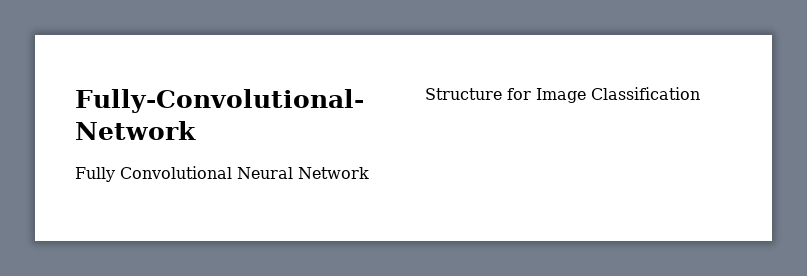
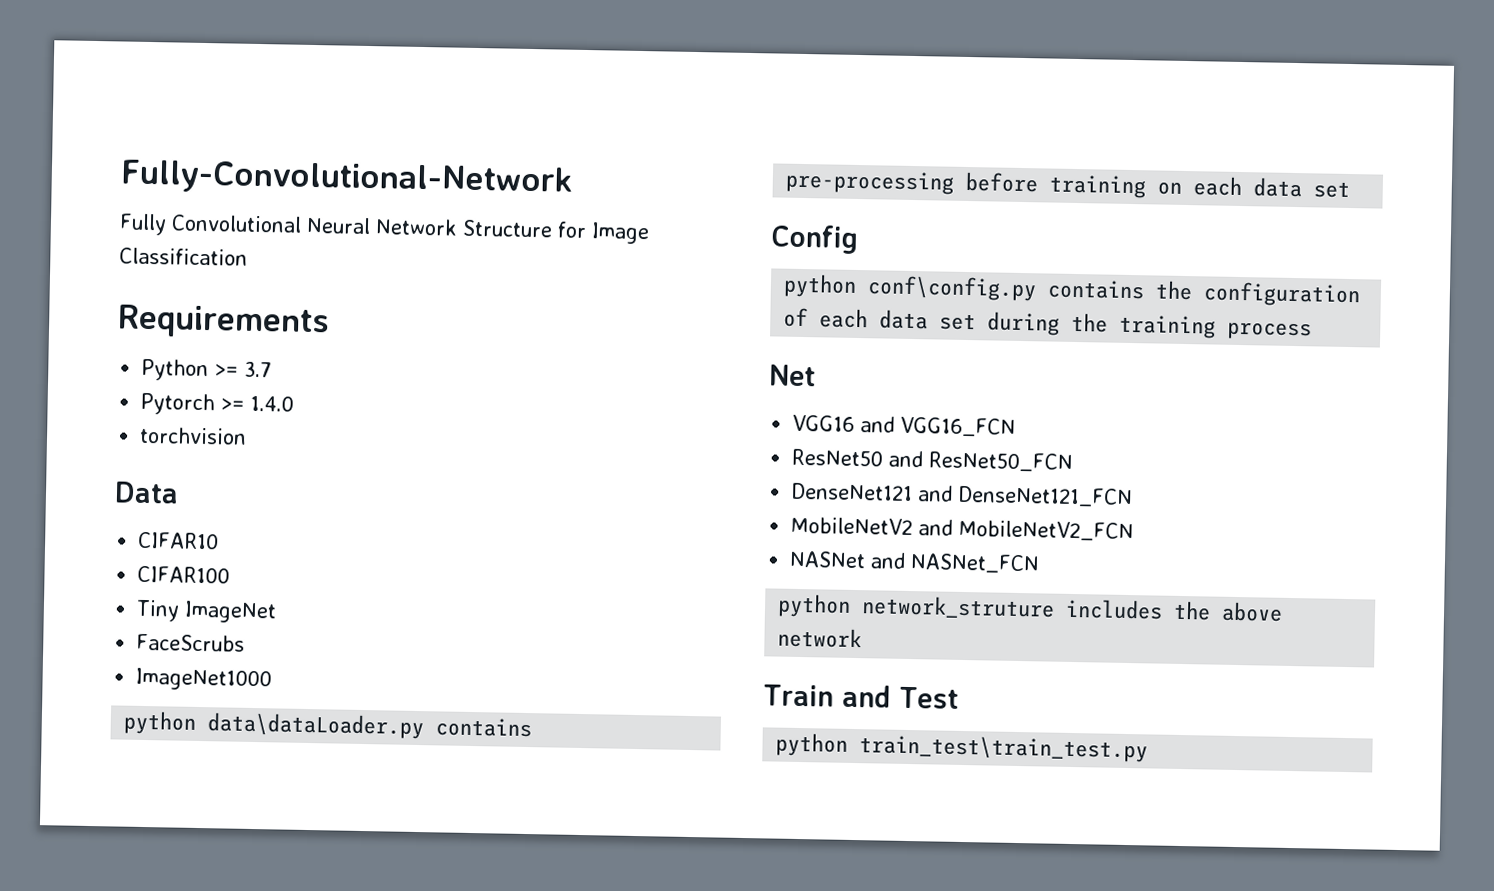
(700, 93) none -> [117,304,330,340] [141,358,273,382] [140,392,295,416] [139,426,248,445] [114,481,179,504] [138,531,220,550] [137,565,231,584] [136,599,278,624] [136,633,246,652] [135,667,273,692] [123,710,533,740] [785,169,1351,199] [771,224,859,254] [783,273,1362,308] [783,307,1313,341] [769,364,816,387] [792,414,1017,437] [791,448,1074,472] [791,482,1134,508] [790,516,1135,542] [789,550,1041,574] [777,593,1284,622] [777,627,863,649] [763,684,959,709] [775,732,1149,763] // Requirements // Python >= 3.7 // Pytorch >= 1.4.0 // torchvision // Data // CIFAR10 // CIFAR100 // Tiny ImageNet // FaceScrubs // ImageNet1000 // python data\dataLoader.py contains pre-processing before training on each data set // Config // python conf\config.py contains the configuration of each data set during the training process // Net // VGG16 and VGG16_FCN // ResNet50 and ResNet50_FCN // DenseNet121 and DenseNet121_FCN // MobileNetV2 and MobileNetV2_FCN // NASNet and NASNet_FCN // python network_struture includes the above network // Train and Test // python train_test\train_test.py

